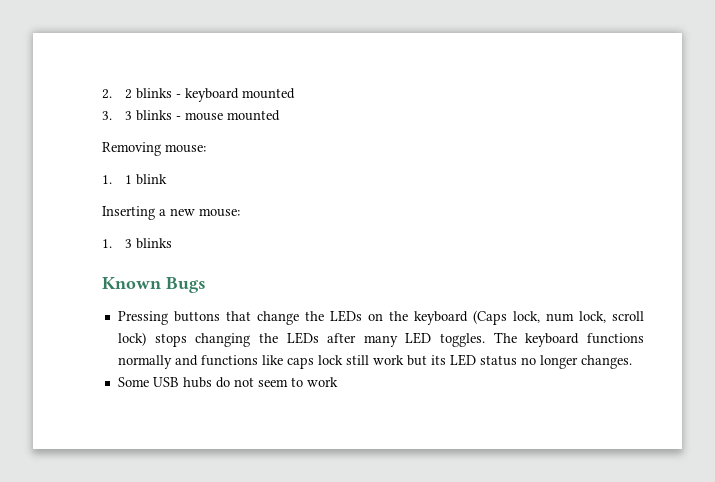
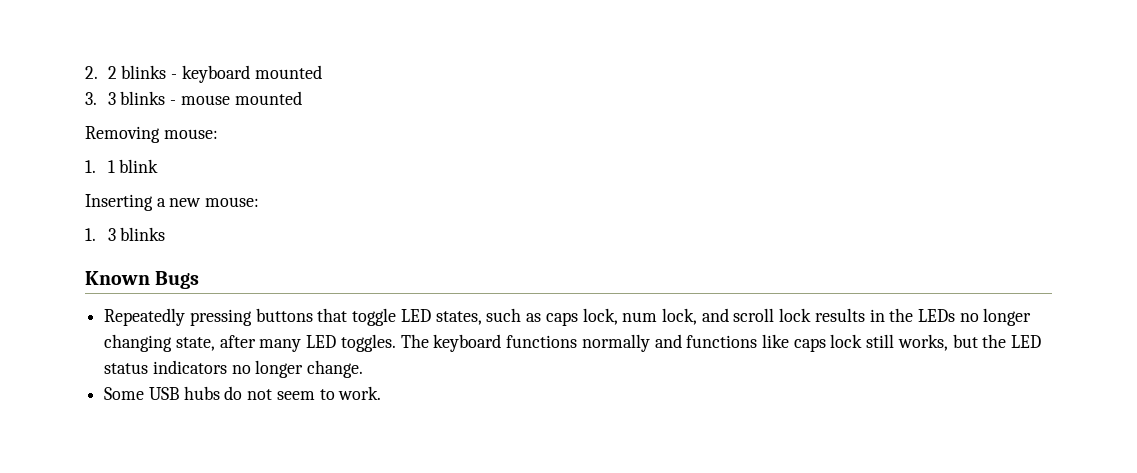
[117,310,644,325] [117,332,319,347] Pressing buttons that change the LEDs on the keyboard (Caps lock, num lock, scroll lock) stops changing the LEDs -> [104,308,1032,326] [104,334,215,352] Repeatedly pressing buttons that toggle LED states, such as caps lock, num lock, and scroll lock results in the LEDs no longer changing state,
[372,355,446,366] work but its -> [897,334,1007,351] works, but the
[520,355,632,369] no longer changes. -> [152,360,364,378] indicators no longer change.
[306,377,338,387] work -> [338,386,382,400] work.

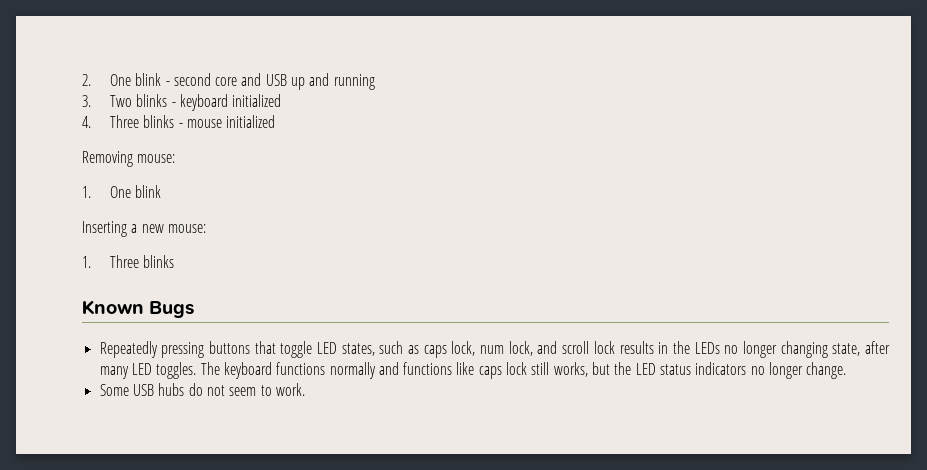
[107,65,322,83] [85,92,116,105] 2 blinks - keyboard mounted // 3. 3 -> [109,73,375,90] [82,94,282,111] [82,115,139,128] One blink - second core and USB up and running // 3. Two blinks - keyboard initialized // 4. Three
[234,91,302,105] mounted -> [226,115,276,128] initialized
[107,160,115,173] 1 -> [109,186,131,198] One
[107,228,116,241] 3 -> [109,255,139,268] Three

